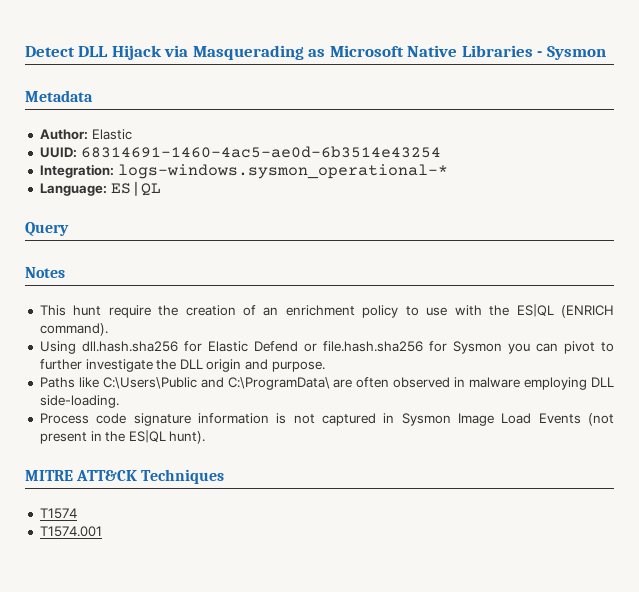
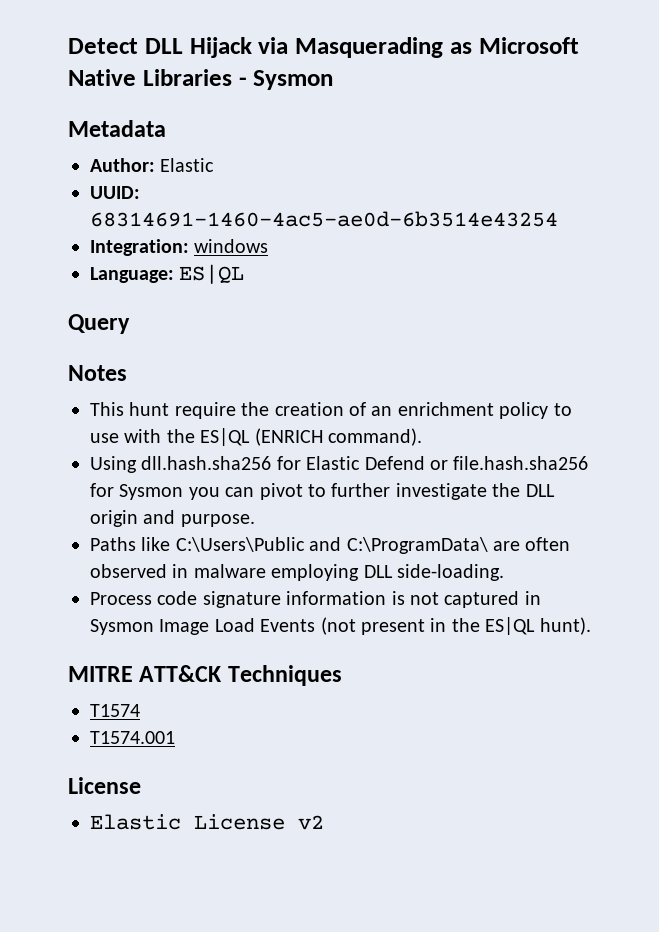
[117,164,448,179] logs-windows.sysmon_operational-* -> [194,239,269,253] windows
(102, 531) none -> [68,777,141,794] [90,814,324,830] // License // Elastic License v2

